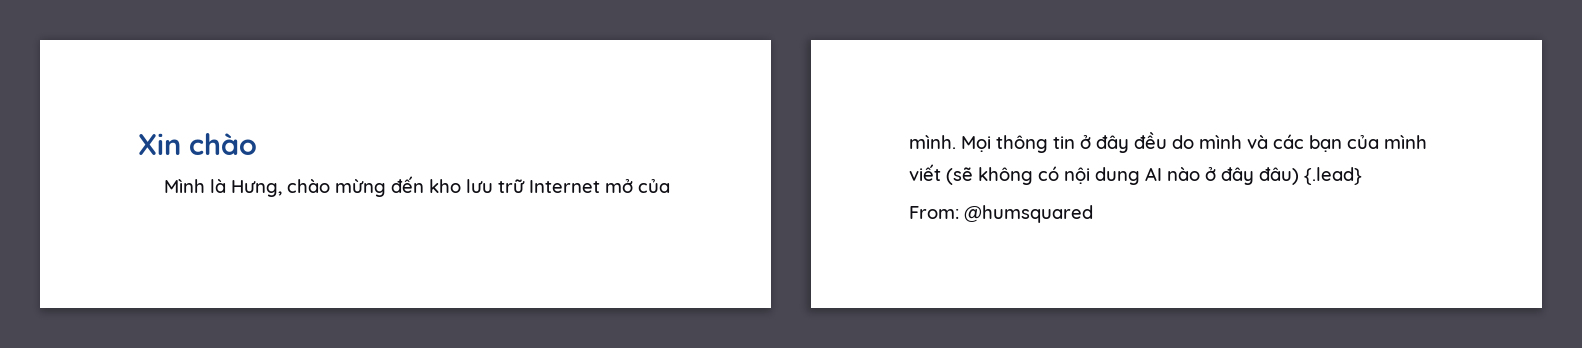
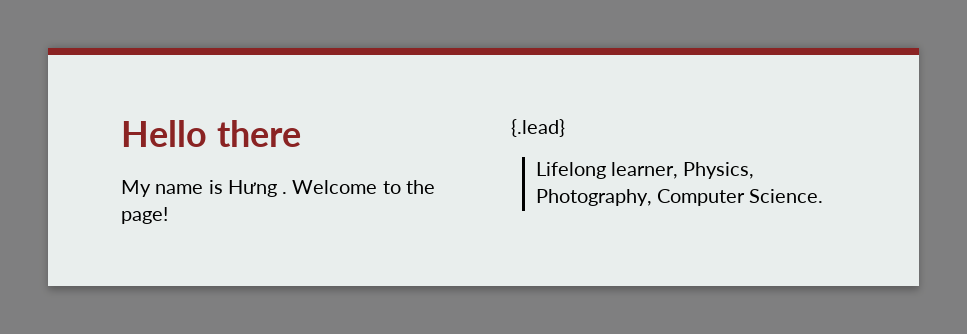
[138,133,257,155] [163,176,670,197] [909,132,1427,153] [909,164,1362,185] [909,205,1093,223] Xin chào // Mình là Hưng, chào mừng đến kho lưu trữ Internet mở của mình. Mọi thông tin ở đây đều do mình và các bạn của mình viết (sẽ không có nội dung AI nào ở đây đâu) {.lead} // From: @humsquared -> [121,120,301,147] [121,180,435,197] [121,207,168,224] [511,119,565,137] [535,162,755,179] [535,189,824,206] Hello there // My name is Hưng . Welcome to the page! // {.lead} // Lifelong learner, Physics, Photography, Computer Science.

